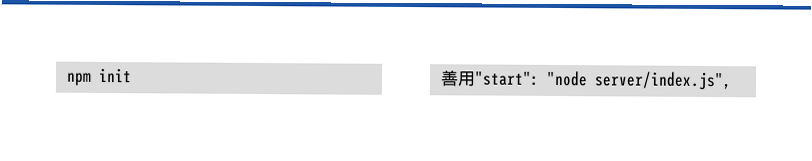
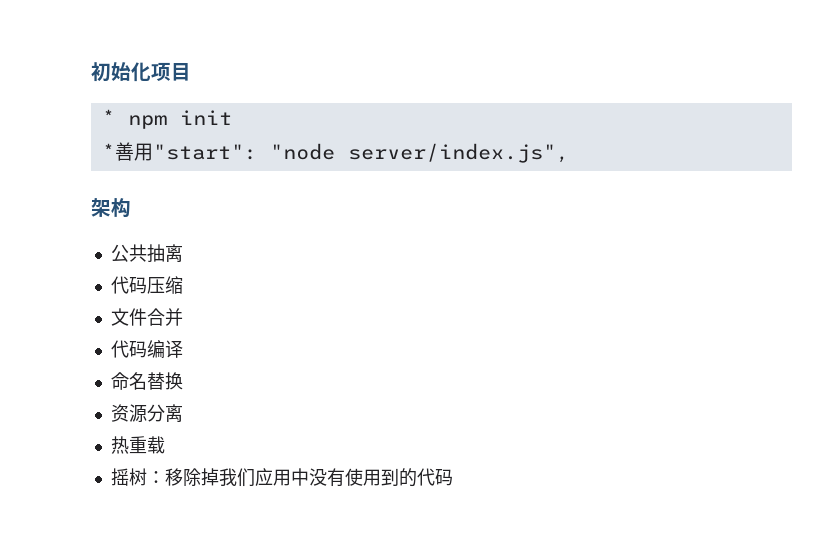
(65, 79) none -> [91,62,191,82] [101,109,115,125] 初始化项目 // *
(132, 75) none -> [101,143,115,159] *
(732, 81) none -> [91,198,131,218] [110,244,183,262] [110,276,183,294] [110,308,183,326] [110,340,183,358] [110,372,183,390] [110,404,183,423] [110,436,165,454] [110,468,453,487] // 架构 // 公共抽离 // 代码压缩 // 文件合并 // 代码编译 // 命名替换 // 资源分离 // 热重载 // 摇树：移除掉我们应用中没有使用到的代码

